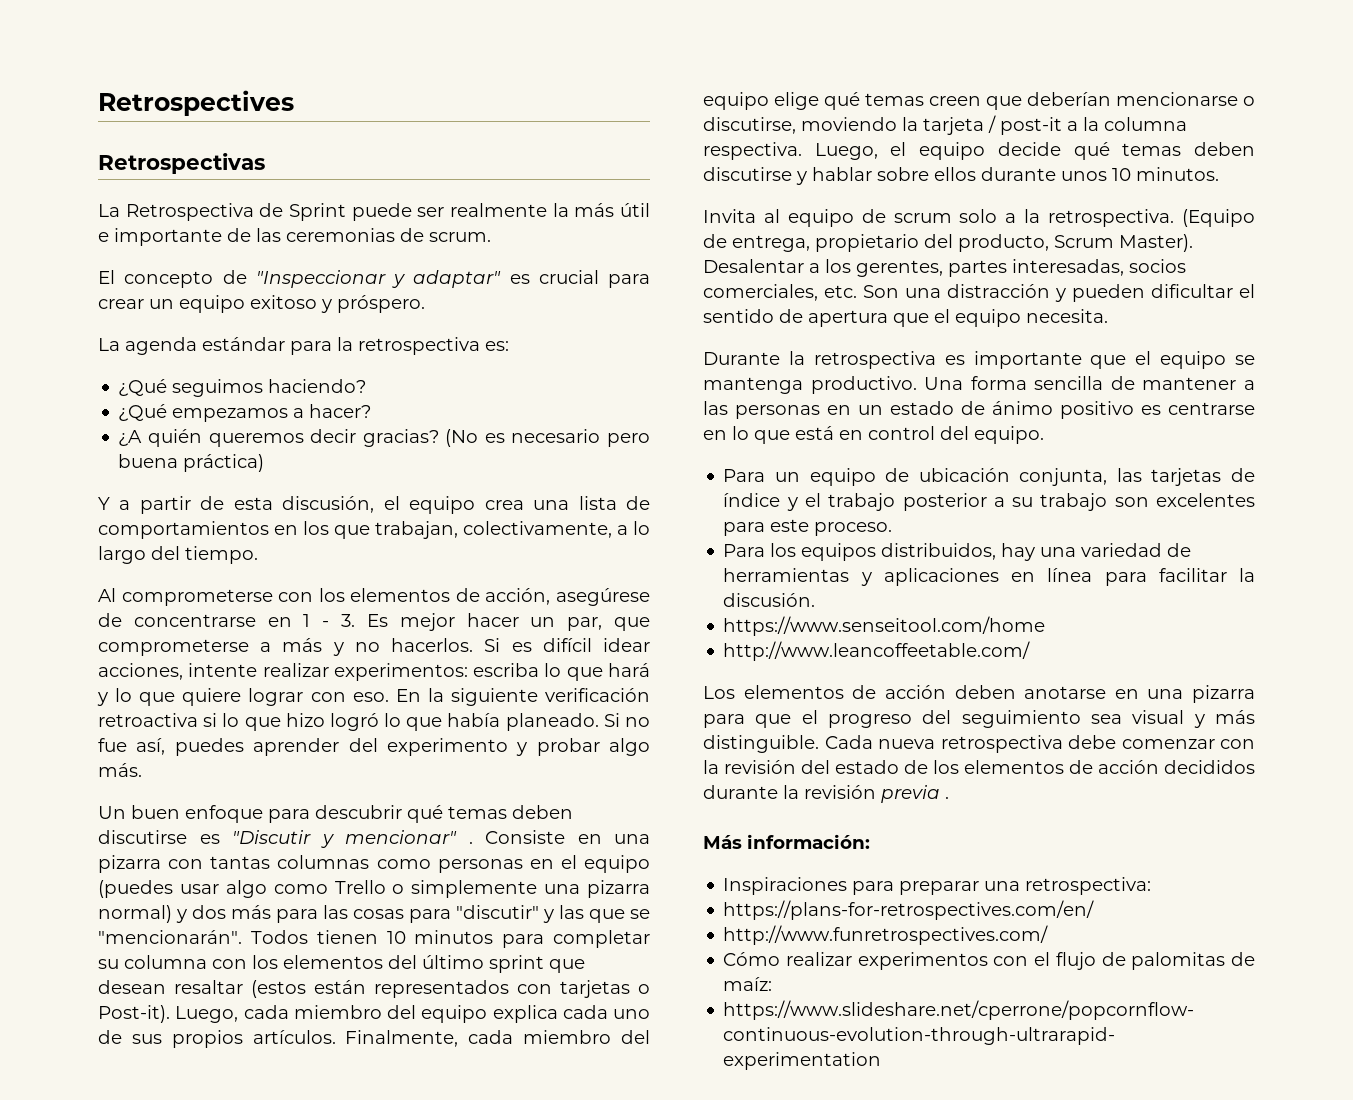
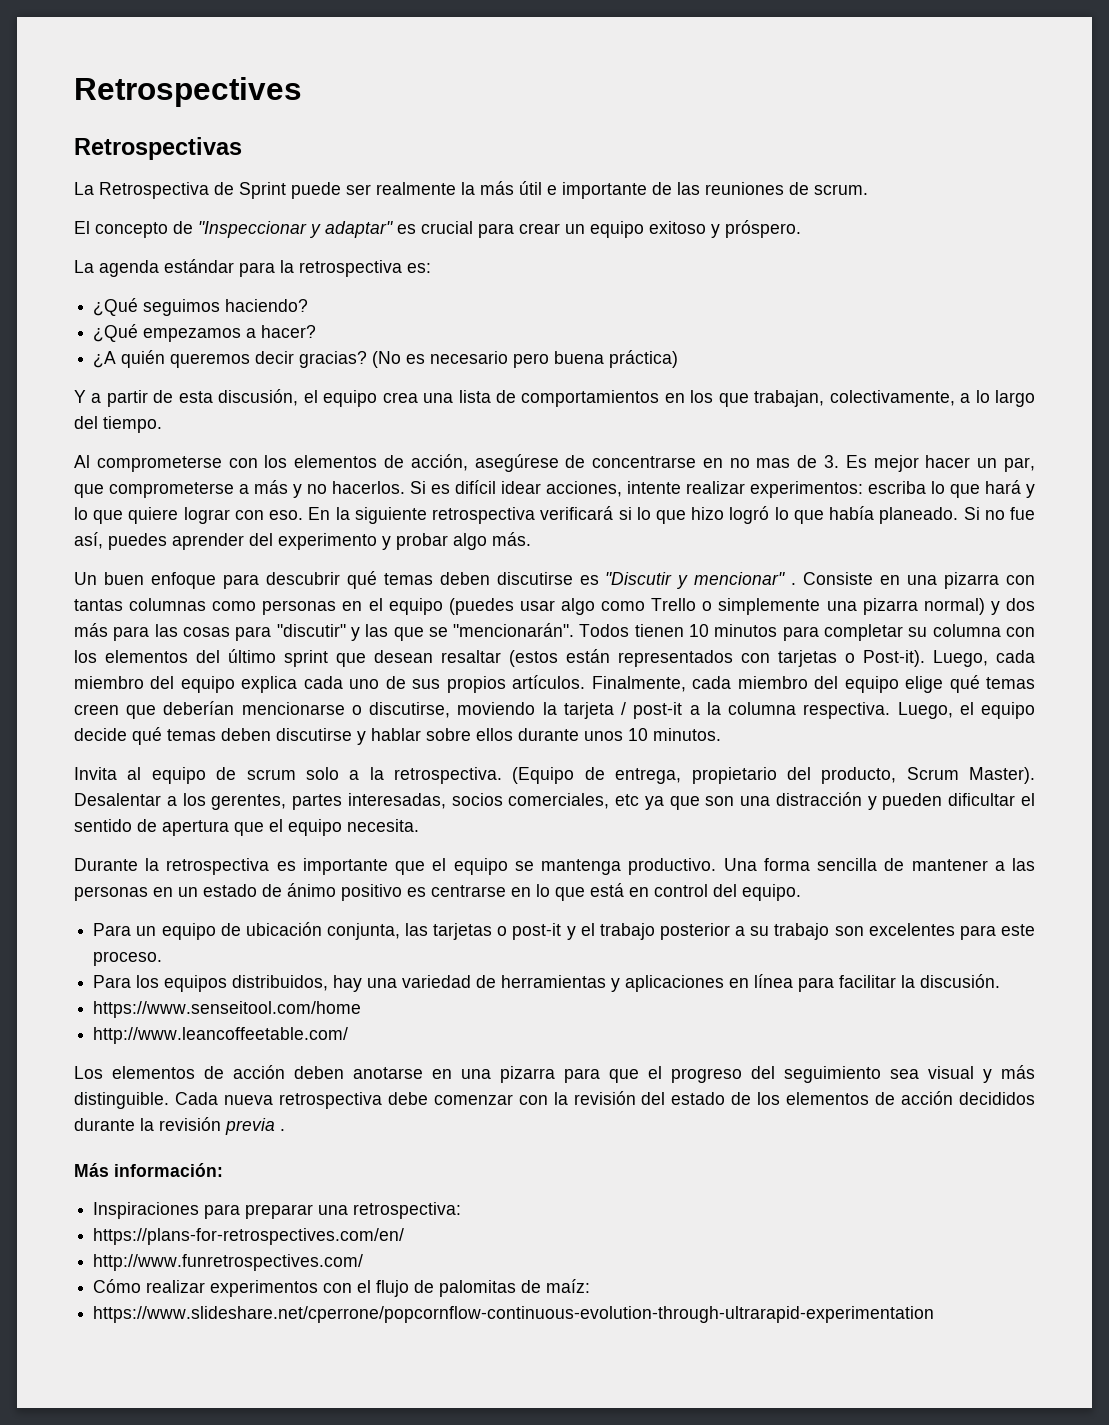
[286,228,395,242] ceremonias -> [705,182,784,195] reuniones
[303,614,330,627] 1 - -> [729,455,818,468] no mas de
[545,688,651,702] [98,713,198,727] verificación retroactiva -> [432,506,614,524] retrospectiva verificará
[824,285,899,298] etc. Son -> [615,794,735,810] etc ya que son
[1231,468,1255,482] [723,493,781,507] de índice -> [497,923,562,940] o post-it

